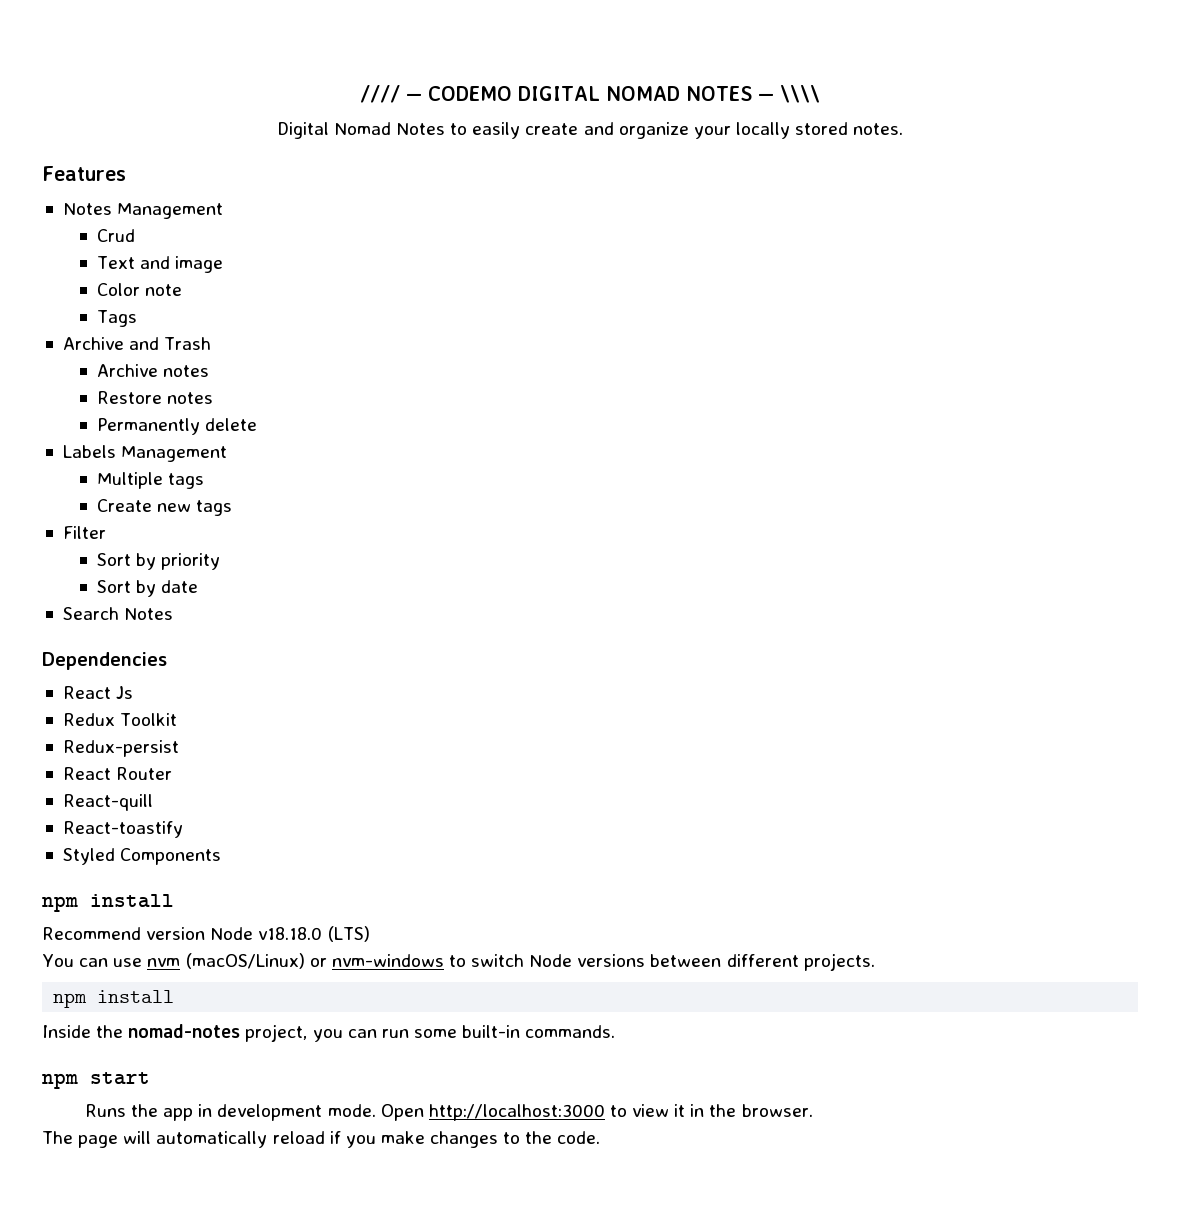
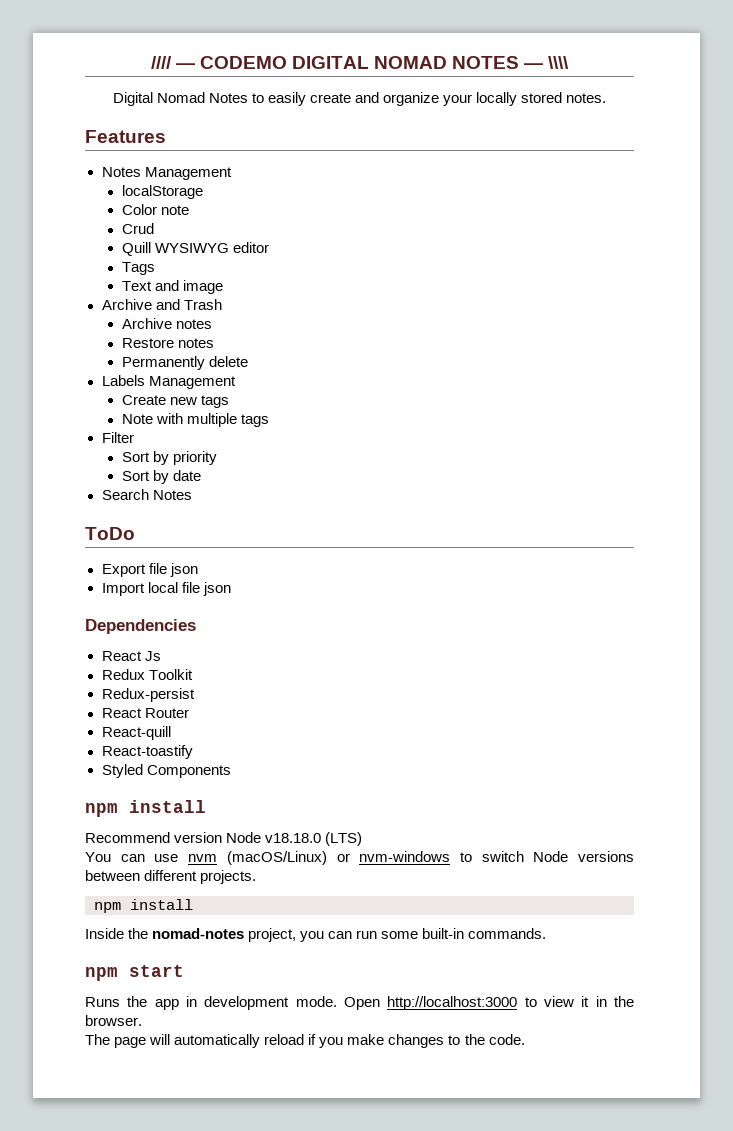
[96,229,135,242] Crud -> [121,185,203,199] [121,204,189,215] [121,223,154,234] [121,242,270,256] [121,262,155,275] localStorage // Color note // Crud // Quill WYSIWYG editor // Tags
[96,283,182,296] [96,310,137,327] // Color note // Tags -> (224, 287) none
[96,472,204,489] [96,499,191,512] Multiple tags // Create new -> [121,395,230,408] [121,413,238,427] Create new tags // Note with multiple
(174, 614) none -> [85,527,135,540] [101,563,198,577] [101,582,231,596] // ToDo // Export file json // Import local file json

